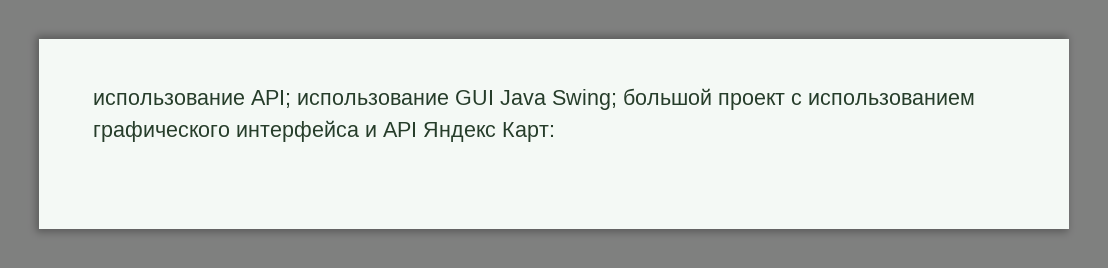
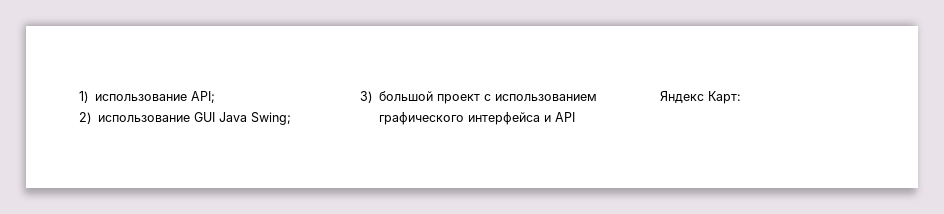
(93, 99) none -> [79,91,89,103] 1)
(291, 99) none -> [79,112,92,124] // 2)
(617, 99) none -> [360,91,373,103] // 3)

